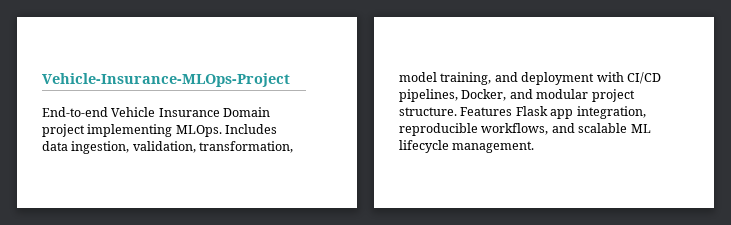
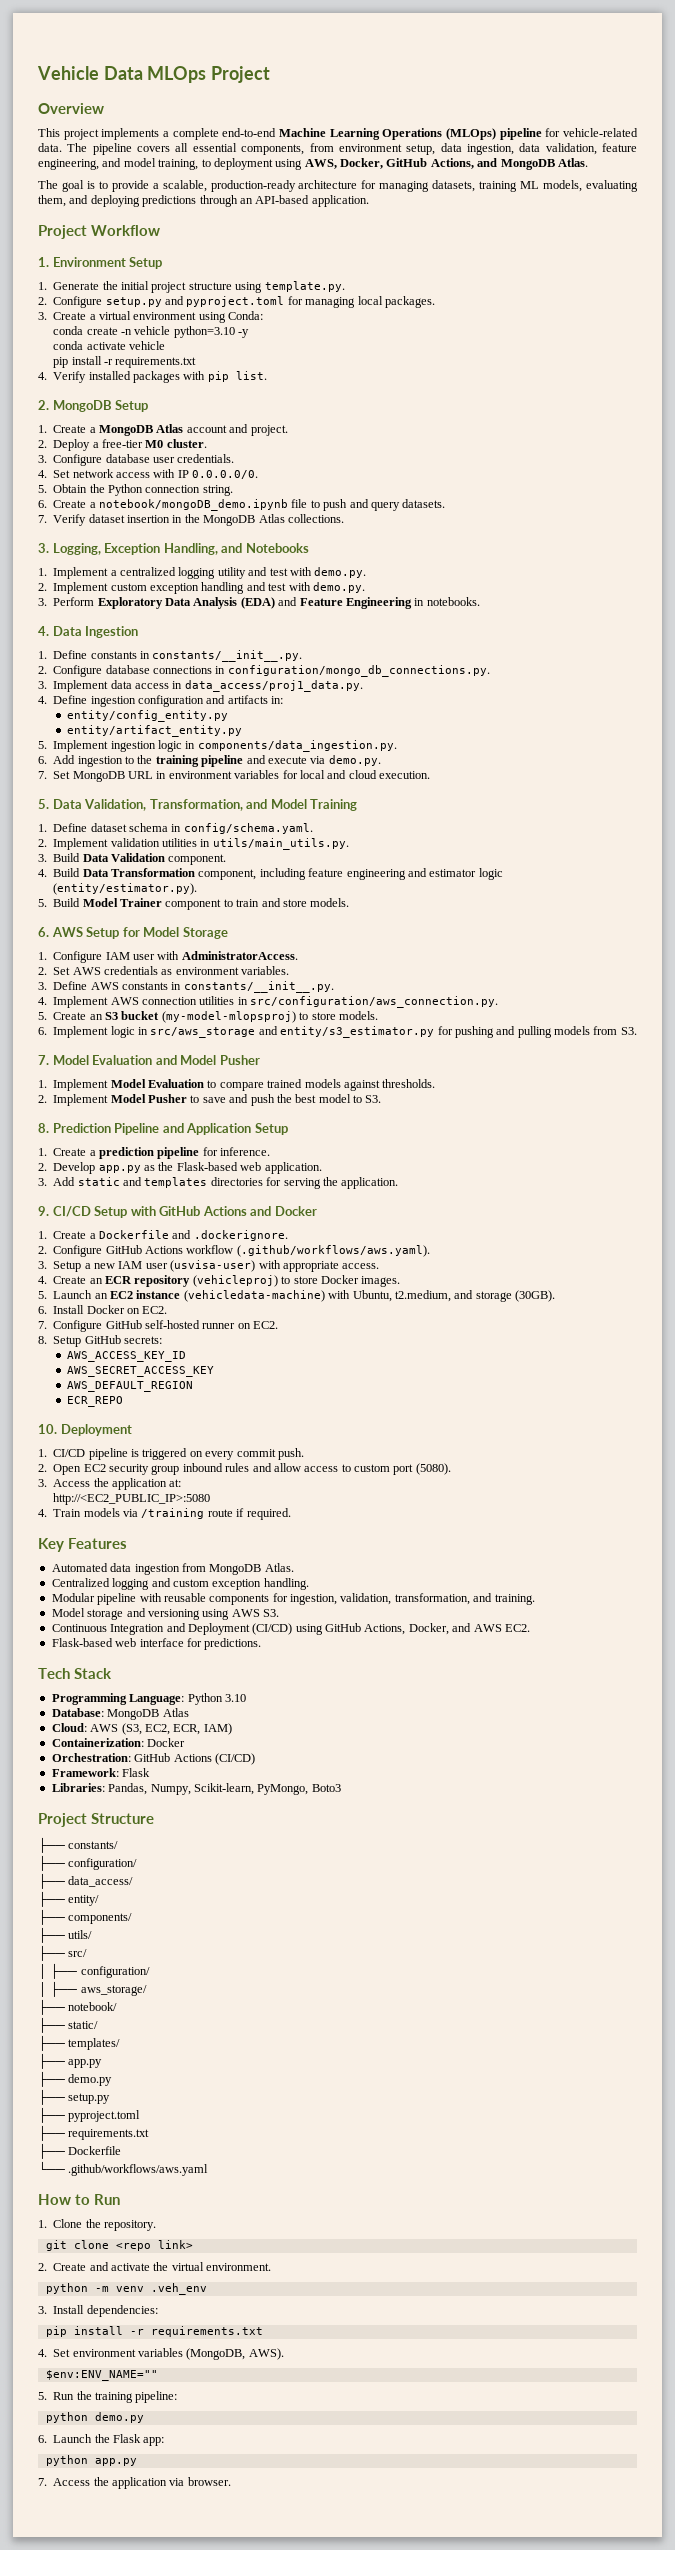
[42,73,290,87] [42,107,271,117] [42,124,278,137] [42,141,294,154] [399,72,661,85] [399,89,635,102] [399,106,646,119] [399,123,651,136] [399,140,535,153] Vehicle-Insurance-MLOps-Project // End-to-end Vehicle Insurance Domain project implementing MLOps. Includes data ingestion, validation, transformation, model training, and deployment with CI/CD pipelines, Docker, and modular project structure. Features Flask app integration, reproducible workflows, and scalable ML lifecycle management. -> [37,66,271,83] [38,103,104,114] [38,128,639,140] [38,143,637,155] [38,158,588,170] [38,180,638,192] [38,195,369,207] [38,225,161,239] [38,257,163,269] [38,281,345,293] [38,296,435,308] [38,311,264,323] [53,326,250,338] [53,341,165,350] [53,356,197,368] [38,371,267,383] [38,400,149,412] [38,424,288,436] [38,439,207,451] [38,454,235,466] [38,469,259,479] [38,484,233,496] [38,499,446,511] [38,514,344,526] [38,543,309,555] [38,567,367,579] [38,582,365,594] [38,597,480,609] [38,626,139,638] [38,650,303,662] [38,665,490,677] [38,680,363,692] [38,695,284,707] [66,710,228,722] [66,725,242,737] [38,740,397,752] [38,755,381,767] [38,770,430,782] [38,799,358,811] [38,823,313,834] [38,838,349,850] [38,853,227,865] [38,868,503,880] [53,883,198,895] [38,898,350,910] [38,927,228,939] [38,951,298,963] [38,966,290,975] [38,981,334,993] [38,996,499,1008] [38,1011,378,1023] [38,1026,637,1038] [38,1055,260,1065] [38,1079,436,1091] [38,1094,382,1106] [38,1123,288,1135] [38,1147,271,1159] [38,1162,322,1174] [38,1177,399,1189] [38,1206,317,1218] [38,1230,288,1241] [38,1245,430,1257] [38,1260,380,1272] [38,1275,401,1287] [38,1290,555,1302] [38,1305,168,1314] [38,1320,279,1332] [38,1335,162,1347] [66,1351,186,1362] [66,1366,214,1377] [66,1381,193,1392] [66,1396,123,1407] [38,1424,132,1436] [38,1448,304,1460] [38,1463,451,1475] [38,1478,182,1490] [53,1493,211,1505] [38,1508,291,1520] [38,1538,128,1552] [51,1563,294,1575] [51,1578,309,1590] [51,1593,535,1605] [51,1608,279,1620] [51,1623,530,1635] [51,1638,262,1650] [38,1668,113,1679] [51,1693,246,1705] [51,1708,189,1720] [51,1723,232,1735] [51,1738,186,1747] [51,1753,255,1765] [51,1768,151,1777] [51,1783,341,1795] [38,1813,155,1827] [38,1837,119,1853] [38,1855,138,1871] [38,1873,134,1889] [38,1891,100,1907] [38,1909,133,1925] [38,1927,93,1943] [38,1945,88,1961] [38,1963,150,1979] [38,1981,147,1997] [38,1999,118,2015] [38,2017,99,2033] [38,2035,121,2051] [38,2053,103,2069] [38,2071,113,2087] [38,2089,111,2105] [38,2107,141,2123] [38,2125,150,2141] [38,2143,122,2159] [38,2161,209,2176] [38,2194,121,2205] [38,2219,156,2231] [45,2240,193,2251] [38,2262,272,2271] [45,2283,207,2295] [38,2305,158,2317] [45,2326,263,2337] [38,2348,284,2360] [45,2370,158,2381] [38,2391,178,2403] [45,2412,144,2423] [38,2434,165,2446] [45,2455,137,2466] [38,2477,231,2489] Vehicle Data MLOps Project // Overview // This project implements a complete end-to-end Machine Learning Operations (MLOps) pipeline for vehicle-related data. The pipeline covers all essential components, from environment setup, data ingestion, data validation, feature engineering, and model training, to deployment using AWS, Docker, GitHub Actions, and MongoDB Atlas. // The goal is to provide a scalable, production-ready architecture for managing datasets, training ML models, evaluating them, and deploying predictions through an API-based application. // Project Workflow // 1. Environment Setup // 1. Generate the initial project structure using template.py. // 2. Configure setup.py and pyproject.toml for managing local packages. // 3. Create a virtual environment using Conda: // conda create -n vehicle python=3.10 -y // conda activate vehicle // pip install -r requirements.txt // 4. Verify installed packages with pip list. // 2. MongoDB Setup // 1. Create a MongoDB Atlas account and project. // 2. Deploy a free-tier M0 cluster. // 3. Configure database user credentials. // 4. Set network access with IP 0.0.0.0/0. // 5. Obtain the Python connection string. // 6. Create a notebook/mongoDB_demo.ipynb file to push and query datasets. // 7. Verify dataset insertion in the MongoDB Atlas collections. // 3. Logging, Exception Handling, and Notebooks // 1. Implement a centralized logging utility and test with demo.py. // 2. Implement custom exception handling and test with demo.py. // 3. Perform Exploratory Data Analysis (EDA) and Feature Engineering in notebooks. // 4. Data Ingestion // 1. Define constants in constants/__init__.py. // 2. Configure database connections in configuration/mongo_db_connections.py. // 3. Implement data access in data_access/proj1_data.py. // 4. Define ingestion configuration and artifacts in: // entity/config_entity.py // entity/artifact_entity.py // 5. Implement ingestion logic in components/data_ingestion.py. // 6. Add ingestion to the training pipeline and execute via demo.py. // 7. Set MongoDB URL in environment variables for local and cloud execution. // 5. Data Validation, Transformation, and Model Training // 1. Define dataset schema in config/schema.yaml. // 2. Implement validation utilities in utils/main_utils.py. // 3. Build Data Validation component. // 4. Build Data Transformation component, including feature engineering and estimator logic (entity/estimator.py). // 5. Build Model Trainer component to train and store models. // 6. AWS Setup for Model Storage // 1. Configure IAM user with AdministratorAccess. // 2. Set AWS credentials as environment variables. // 3. Define AWS constants in constants/__init__.py. // 4. Implement AWS connection utilities in src/configuration/aws_connection.py. // 5. Create an S3 bucket (my-model-mlopsproj) to store models. // 6. Implement logic in src/aws_storage and entity/s3_estimator.py for pushing and pulling models from S3. // 7. Model Evaluation and Model Pusher // 1. Implement Model Evaluation to compare trained models against thresholds. // 2. Implement Model Pusher to save and push the best model to S3. // 8. Prediction Pipeline and Application Setup // 1. Create a prediction pipeline for inference. // 2. Develop app.py as the Flask-based web application. // 3. Add static and templates directories for serving the application. // 9. CI/CD Setup with GitHub Actions and Docker // 1. Create a Dockerfile and .dockerignore. // 2. Configure GitHub Actions workflow (.github/workflows/aws.yaml). // 3. Setup a new IAM user (usvisa-user) with appropriate access. // 4. Create an ECR repository (vehicleproj) to store Docker images. // 5. Launch an EC2 instance (vehicledata-machine) with Ubuntu, t2.medium, and storage (30GB). // 6. Install Docker on EC2. // 7. Configure GitHub self-hosted runner on EC2. // 8. Setup GitHub secrets: // AWS_ACCESS_KEY_ID // AWS_SECRET_ACCESS_KEY // AWS_DEFAULT_REGION // ECR_REPO // 10. Deployment // 1. CI/CD pipeline is triggered on every commit push. // 2. Open EC2 security group inbound rules and allow access to custom port (5080). // 3. Access the application at: // http://<EC2_PUBLIC_IP>:5080 // 4. Train models via /training route if required. // Key Features // Automated data ingestion from MongoDB Atlas. // Centralized logging and custom exception handling. // Modular pipeline with reusable components for ingestion, validation, transformation, and training. // Model storage and versioning using AWS S3. // Continuous Integration and Deployment (CI/CD) using GitHub Actions, Docker, and AWS EC2. // Flask-based web interface for predictions. // Tech Stack // Programming Language: Python 3.10 // Database: MongoDB Atlas // Cloud: AWS (S3, EC2, ECR, IAM) // Containerization: Docker // Orchestration: GitHub Actions (CI/CD) // Framework: Flask // Libraries: Pandas, Numpy, Scikit-learn, PyMongo, Boto3 // Project Structure // ├── constants/ // ├── configuration/ // ├── data_access/ // ├── entity/ // ├── components/ // ├── utils/ // ├── src/ // │ ├── configuration/ // │ ├── aws_storage/ // ├── notebook/ // ├── static/ // ├── templates/ // ├── app.py // ├── demo.py // ├── setup.py // ├── pyproject.toml // ├── requirements.txt // ├── Dockerfile // └── .github/workflows/aws.yaml // How to Run // 1. Clone the repository. // git clone <repo link> // 2. Create and activate the virtual environment. // python -m venv .veh_env // 3. Install dependencies: // pip install -r requirements.txt // 4. Set environment variables (MongoDB, AWS). // $env:ENV_NAME="" // 5. Run the training pipeline: // python demo.py // 6. Launch the Flask app: // python app.py // 7. Access the application via browser.

